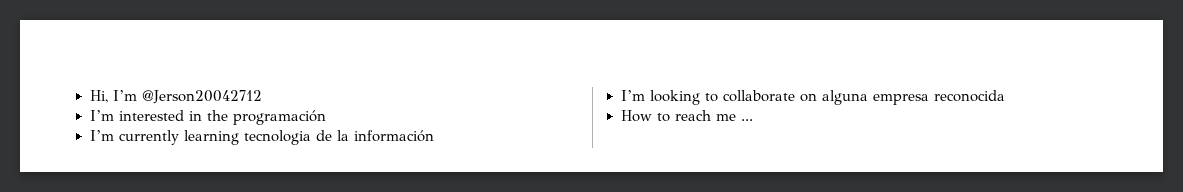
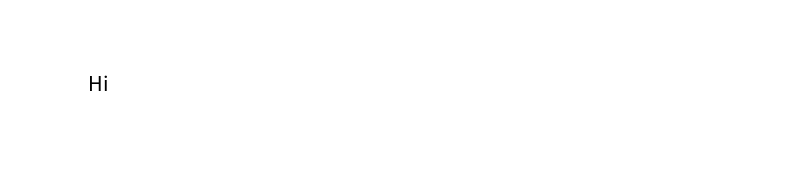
[89,90,262,104] [89,110,326,125] [89,130,434,145] [620,90,1005,105] [620,110,753,122] Hi, I’m @Jerson20042712 // I’m interested in the programación // I’m currently learning tecnologia de la información // I’m looking to collaborate on alguna empresa reconocida // How to reach me ... -> [88,75,109,91] Hi

